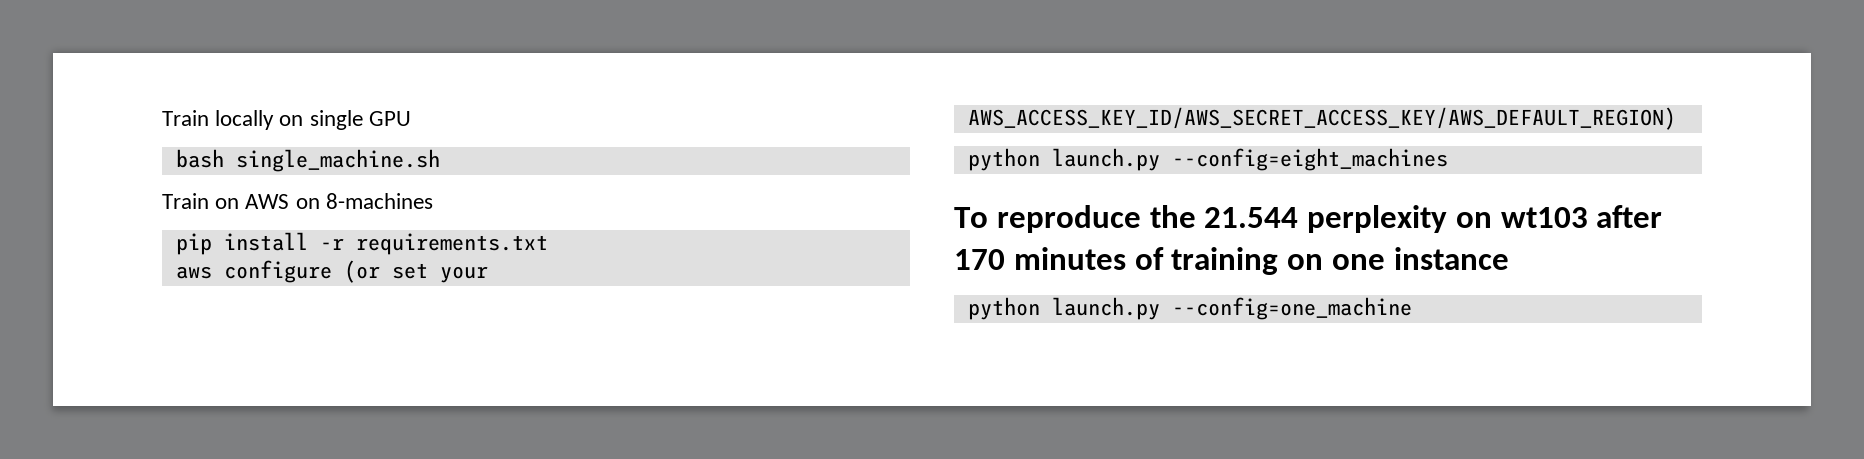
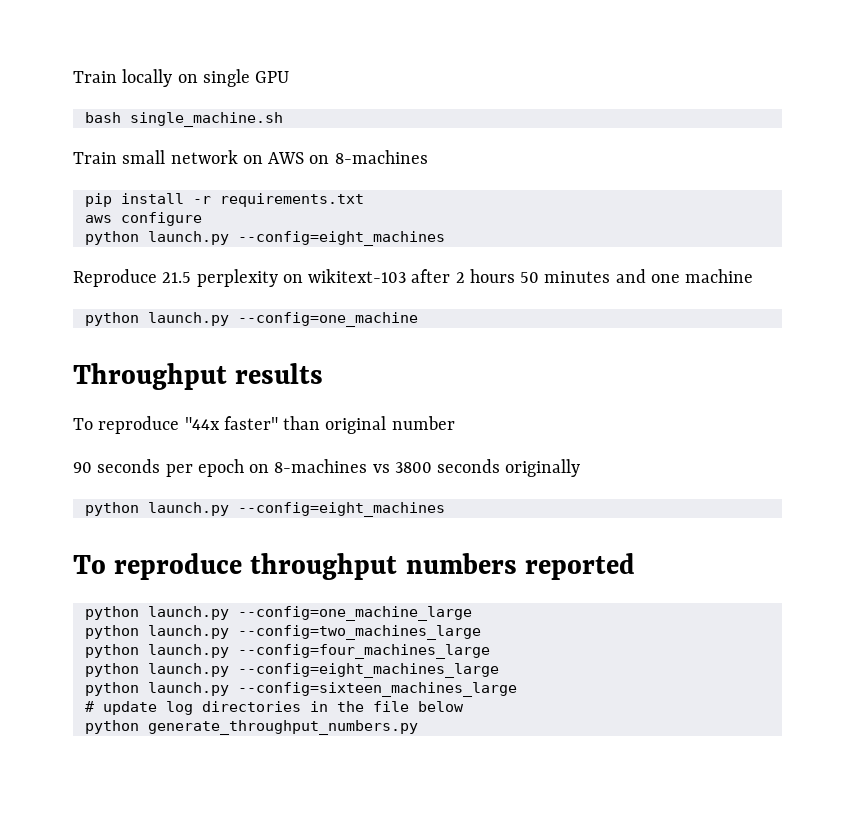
(209, 201) none -> [122,150,238,164] small network
[343,260,488,283] [967,107,1676,130] (or set your AWS_ACCESS_KEY_ID/AWS_SECRET_ACCESS_KEY/AWS_DEFAULT_REGION) -> [84,231,445,246] [73,269,754,287] [84,312,418,327] [73,363,324,390] [73,416,455,434] [73,459,581,477] // python launch.py --config=eight_machines // Reproduce 21.5 perplexity on wikitext-103 after 2 hours 50 minutes and one machine // python launch.py --config=one_machine // Throughput results // To reproduce "44x faster" than original number // 90 seconds per epoch on 8-machines vs 3800 seconds originally
[1149,205,1663,233] [954,247,1509,275] [967,297,1412,320] the 21.544 perplexity on wt103 after 170 minutes of training on one instance // python launch.py --config=one_machine -> [250,553,635,580] [84,606,472,621] [84,625,481,640] [84,644,490,659] [84,663,499,678] [84,682,517,697] [84,701,464,715] [84,720,418,735] throughput numbers reported // python launch.py --config=one_machine_large // python launch.py --config=two_machines_large // python launch.py --config=four_machines_large // python launch.py --config=eight_machines_large // python launch.py --config=sixteen_machines_large // # update log directories in the file below // python generate_throughput_numbers.py

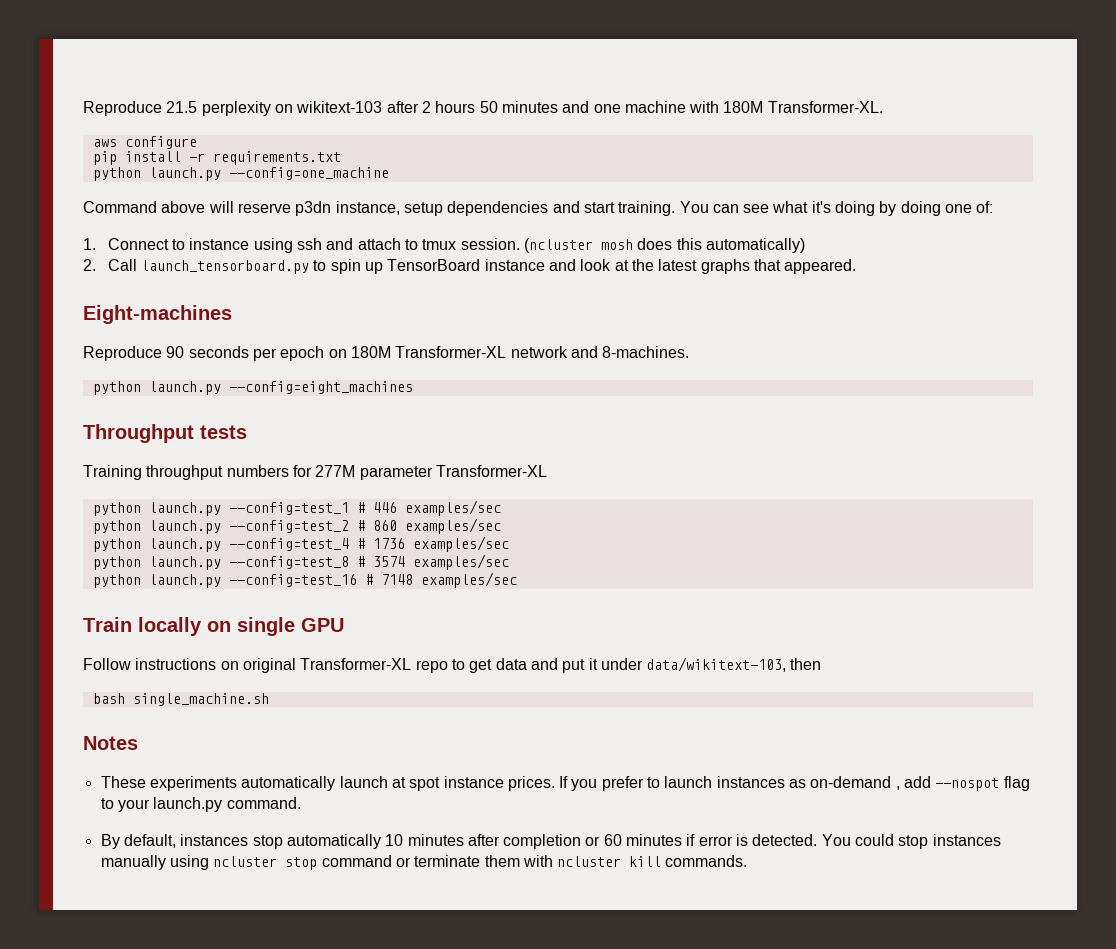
[73,69,290,87] [84,112,283,127] [73,150,428,164] [84,193,364,207] [84,212,202,226] [84,231,445,246] Train locally on single GPU // bash single_machine.sh // Train small network on AWS on 8-machines // pip install -r requirements.txt // aws configure // python launch.py --config=eight_machines // -> (83, 108) none
[84,312,418,327] [73,363,324,390] [73,416,455,434] // python launch.py --config=one_machine // Throughput results // To reproduce "44x faster" than original number // -> [689,101,883,113] [92,136,197,149] [92,151,341,165] [92,167,389,181] [83,201,994,216] [83,238,805,253] [83,259,857,274] [83,305,232,324] [83,346,162,361] with 180M Transformer-XL. // aws configure // pip install -r requirements.txt // python launch.py --config=one_machine // Command above will reserve p3dn instance, setup dependencies and start training. You can see what it's doing by doing one of: // 1. Connect to instance using ssh and attach to tmux session. (ncluster mosh does this automatically) // 2. Call launch_tensorboard.py to spin up TensorBoard instance and look at the latest graphs that appeared. // Eight-machines // Reproduce
[274,459,581,477] [84,502,445,517] [73,553,635,580] [84,606,472,621] [84,625,481,640] [84,644,490,659] [84,663,499,678] [84,682,517,697] [84,701,464,715] [84,720,418,735] 8-machines vs 3800 seconds originally // python launch.py --config=eight_machines // To reproduce throughput numbers reported // python launch.py --config=one_machine_large // python launch.py --config=two_machines_large // python launch.py --config=four_machines_large // python launch.py --config=eight_machines_large // python launch.py --config=sixteen_machines_large // # update log directories in the file below // python generate_throughput_numbers.py -> [350,346,690,358] [92,381,413,395] [83,424,247,443] [83,465,547,480] [92,500,501,516] [92,518,501,534] [92,536,509,552] [92,554,509,570] [92,572,517,588] [83,617,344,636] [83,657,822,673] [92,693,269,706] [83,736,138,750] [100,776,1030,791] [100,797,301,812] [100,834,1001,849] [100,855,748,870] 180M Transformer-XL network and 8-machines. // python launch.py --config=eight_machines // Throughput tests // Training throughput numbers for 277M parameter Transformer-XL // python launch.py --config=test_1 # 446 examples/sec // python launch.py --config=test_2 # 860 examples/sec // python launch.py --config=test_4 # 1736 examples/sec // python launch.py --config=test_8 # 3574 examples/sec // python launch.py --config=test_16 # 7148 examples/sec // Train locally on single GPU // Follow instructions on original Transformer-XL repo to get data and put it under data/wikitext-103, then // bash single_machine.sh // Notes // These experiments automatically launch at spot instance prices. If you prefer to launch instances as on-demand , add --nospot flag to your launch.py command. // By default, instances stop automatically 10 minutes after completion or 60 minutes if error is detected. You could stop instances manually using ncluster stop command or terminate them with ncluster kill commands.

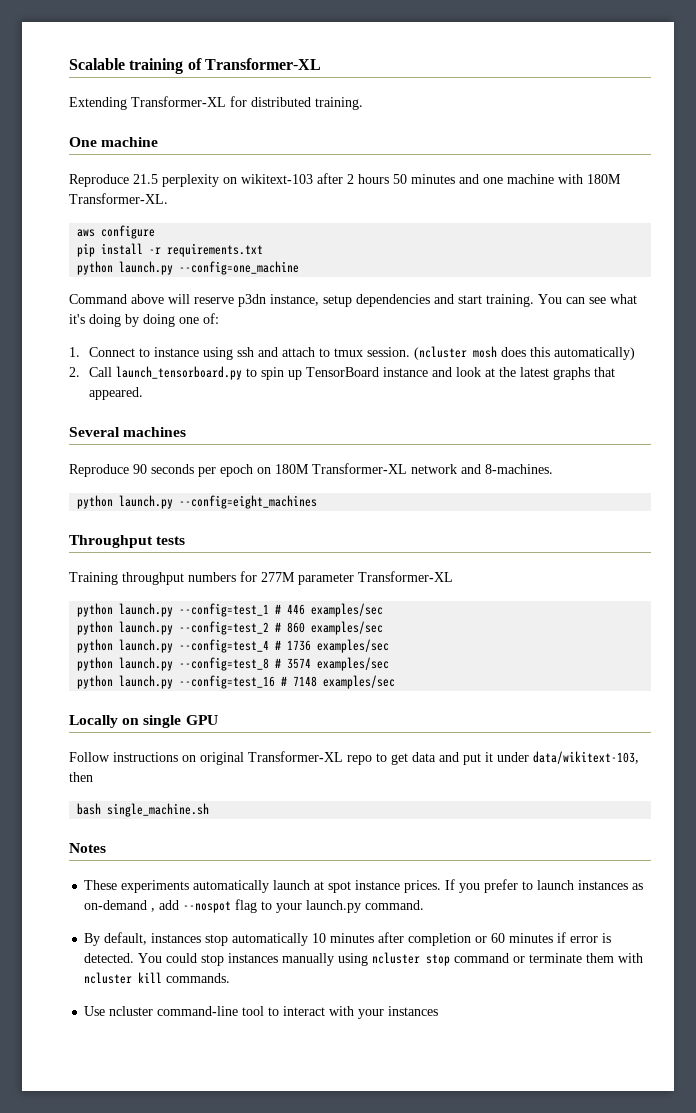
(83, 108) none -> [69,58,321,74] [69,96,363,110] [69,137,159,147] Scalable training of Transformer-XL // Extending Transformer-XL for distributed training. // One machine //
[83,305,232,324] Eight-machines -> [69,427,187,437] Several machines
[83,617,202,636] Train locally -> [69,715,118,728] Locally
(748, 861) none -> [84,1006,439,1019] // Use ncluster command-line tool to interact with your instances

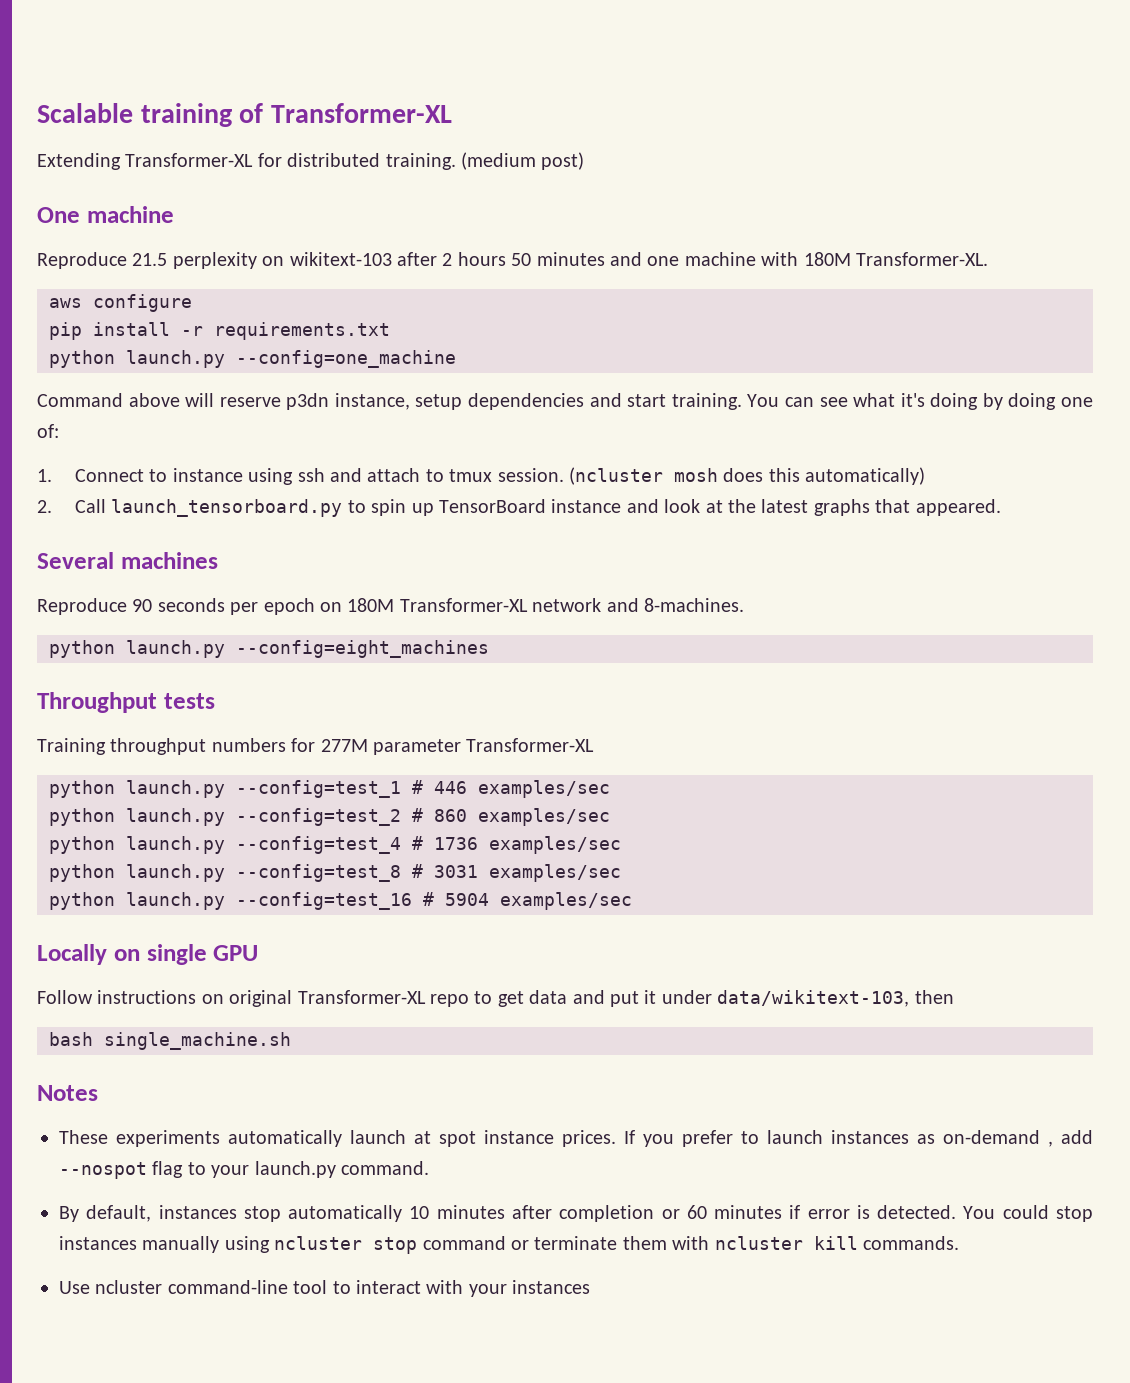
(363, 103) none -> [461,152,585,170] (medium post)
[287,658,312,669] 3574 -> [434,865,478,878] 3031
[293,676,318,687] 7148 -> [445,893,489,906] 5904

